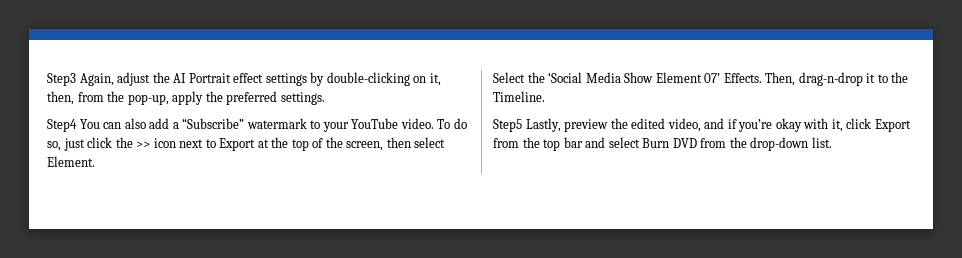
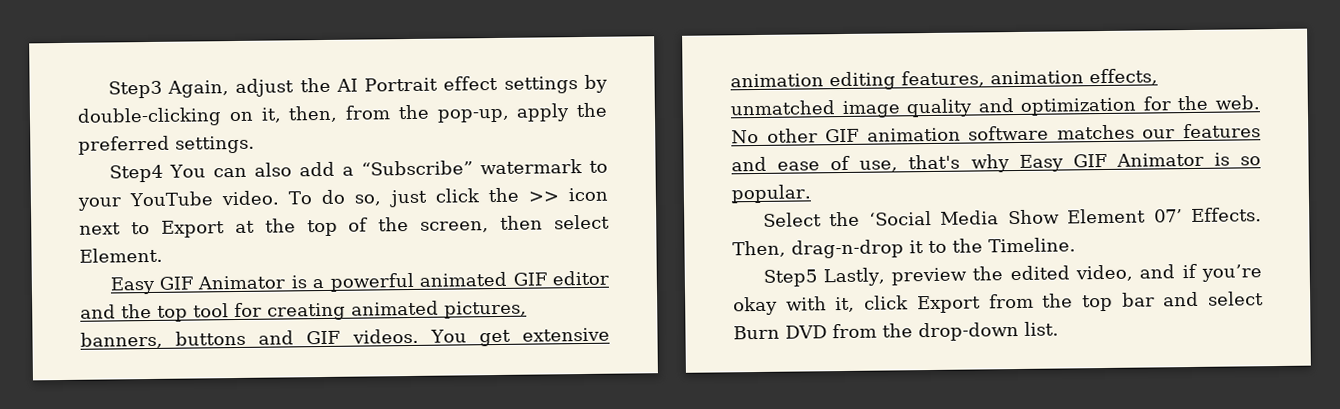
(95, 161) none -> [109,270,610,295] [80,300,527,322] [80,327,610,349] [730,68,1158,91] [730,95,1260,119] [731,123,1261,144] [731,152,1261,173] [731,184,811,204] // Easy GIF Animator is a powerful animated GIF editor and the top tool for creating animated pictures, banners, buttons and GIF videos. You get extensive animation editing features, animation effects, unmatched image quality and optimization for the web. No other GIF animation software matches our features and ease of use, that's why Easy GIF Animator is so popular.

